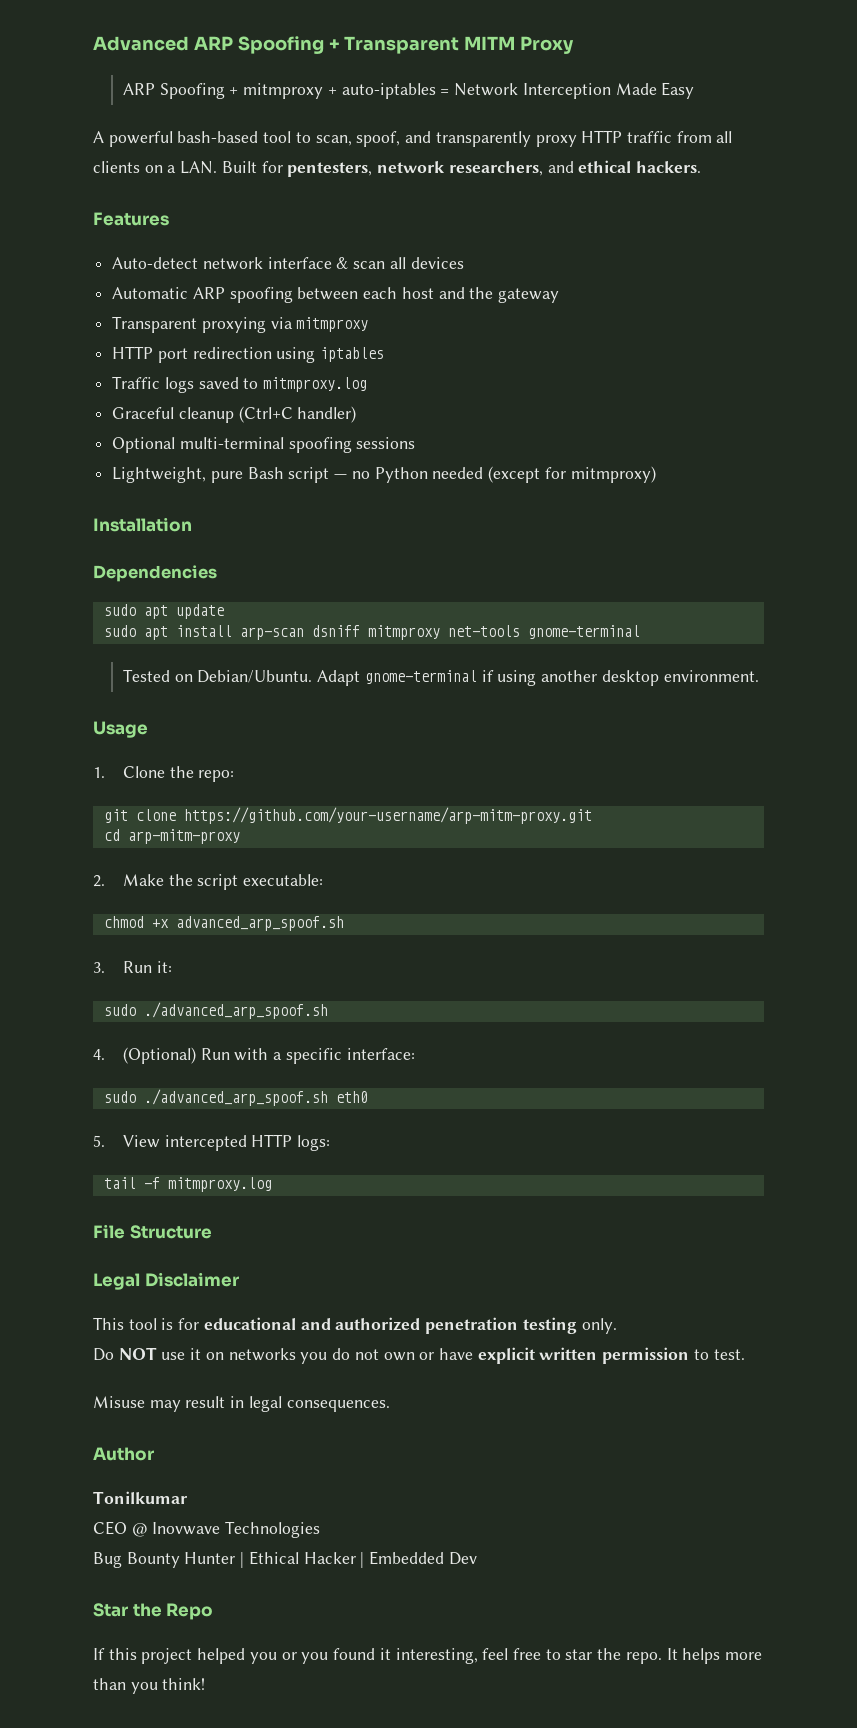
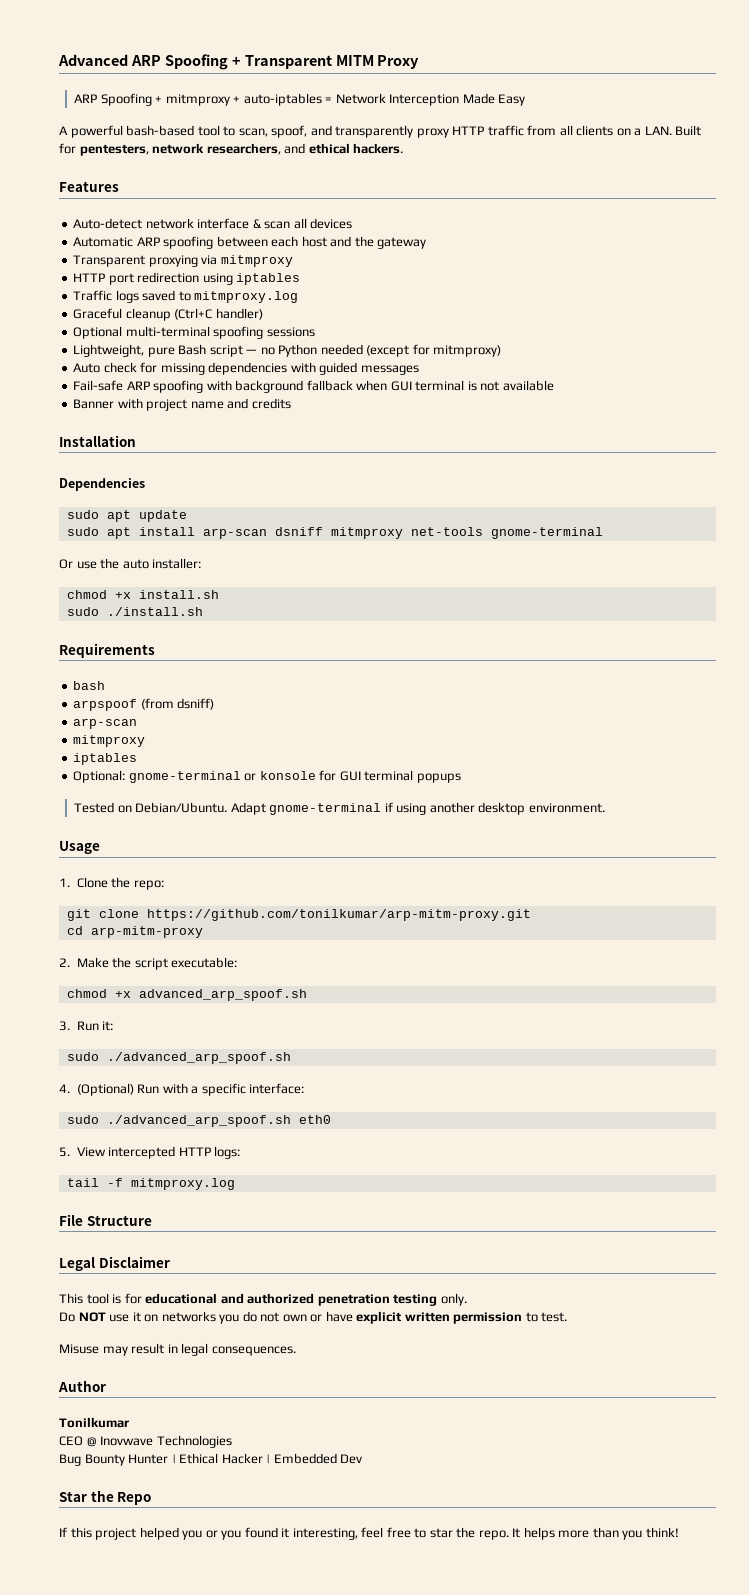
(656, 474) none -> [73,362,419,375] [73,380,554,393] [73,398,291,411] // Auto check for missing dependencies with guided messages // Fail-safe ARP spoofing with background fallback when GUI terminal is not available // Banner with project name and credits
(640, 632) none -> [59,558,202,569] [66,590,219,599] [66,607,203,616] [59,643,155,658] [73,681,106,690] [73,698,215,711] [73,718,138,729] [73,735,146,747] [73,753,138,765] [73,770,461,783] // Or use the auto installer: // chmod +x install.sh // sudo ./install.sh // Requirements // bash // arpspoof (from dsniff) // arp-scan // mitmproxy // iptables // Optional: gnome-terminal or konsole for GUI terminal popups
[183,807,592,824] https://github.com/your-username/arp-mitm-proxy.git -> [146,909,531,921] https://github.com/tonilkumar/arp-mitm-proxy.git

